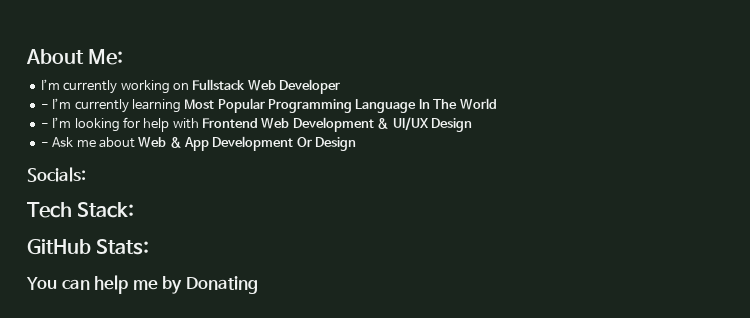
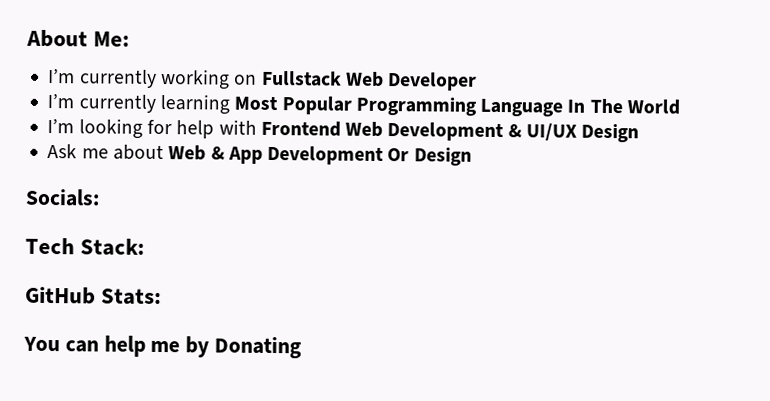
[40,104,49,109] - -> (478, 81) none
[40,123,49,128] - -> (680, 107) none
[40,142,49,147] - -> (640, 133) none

